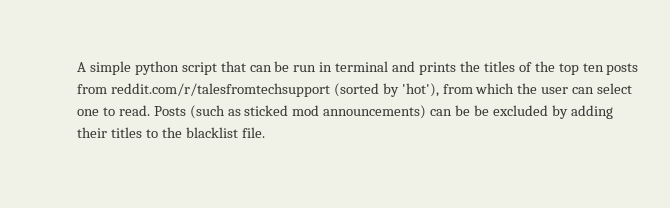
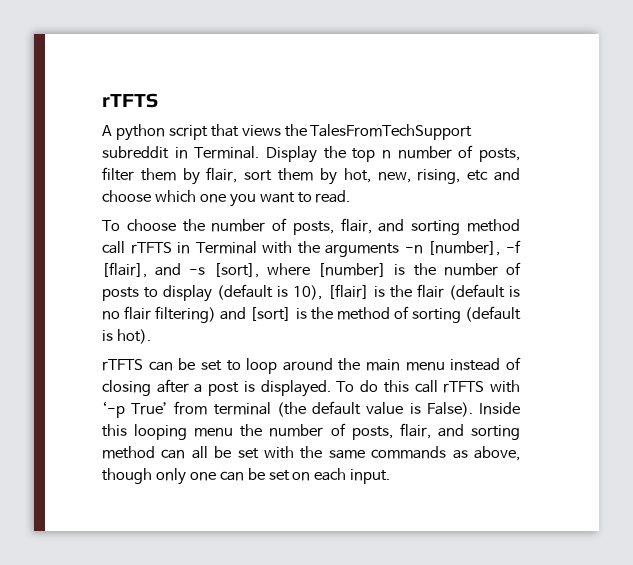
[77,61,131,75] A simple -> [102,93,158,108] [102,125,112,136] rTFTS // A
[249,61,639,75] [77,83,633,97] [77,105,613,119] [77,127,265,138] can be run in terminal and prints the titles of the top ten posts from reddit.com/r/talesfromtechsupport (sorted by 'hot'), from which the user can select one to read. Posts (such as sticked mod announcements) can be be excluded by adding their titles to the blacklist file. -> [241,124,473,140] [102,145,520,163] [102,167,520,185] [102,190,351,207] [102,218,520,235] [102,240,521,257] [102,262,521,278] [102,284,520,302] [102,306,521,323] [102,329,151,344] [102,357,521,374] [102,379,520,397] [102,401,520,418] [102,423,520,440] [102,446,520,461] [102,468,391,485] views the TalesFromTechSupport subreddit in Terminal. Display the top n number of posts, filter them by flair, sort them by hot, new, rising, etc and choose which one you want to read. // To choose the number of posts, flair, and sorting method call rTFTS in Terminal with the arguments -n [number], -f [flair], and -s [sort], where [number] is the number of posts to display (default is 10), [flair] is the flair (default is no flair filtering) and [sort] is the method of sorting (default is hot). // rTFTS can be set to loop around the main menu instead of closing after a post is displayed. To do this call rTFTS with ‘-p True’ from terminal (the default value is False). Inside this looping menu the number of posts, flair, and sorting method can all be set with the same commands as above, though only one can be set on each input.

